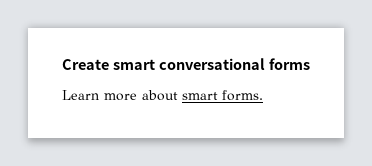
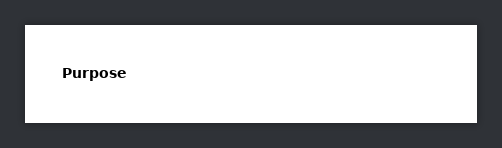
[62,58,310,70] [62,90,263,101] Create smart conversational forms // Learn more about smart forms. -> [62,68,127,81] Purpose

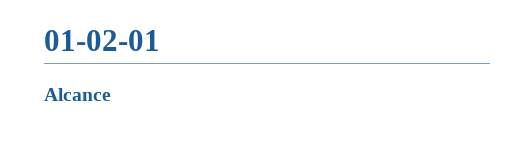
[62,68,127,81] Purpose -> [44,30,160,51] [44,88,111,101] 01-02-01 // Alcance

